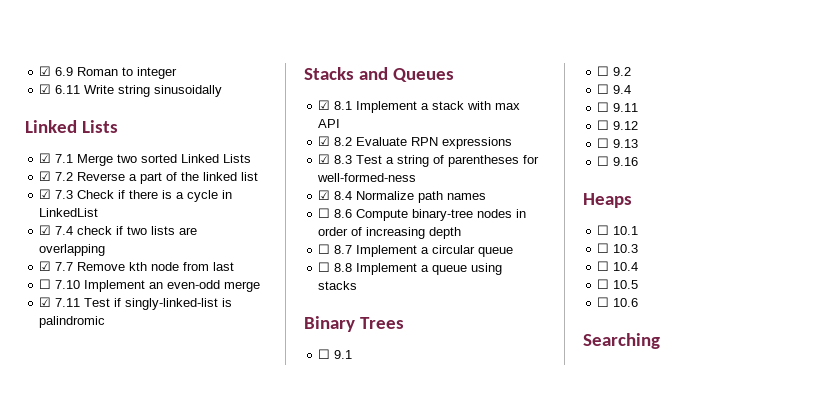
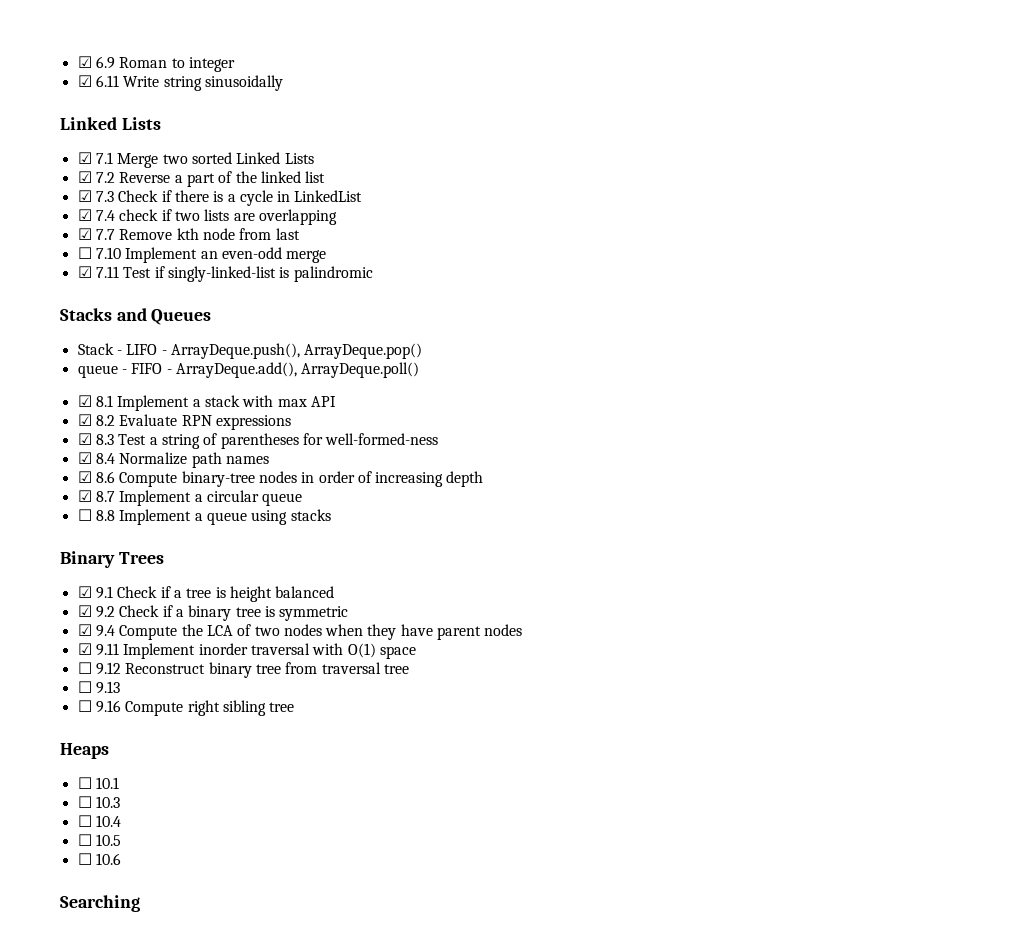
(454, 75) none -> [77,343,423,359] [77,362,420,378] // Stack - LIFO - ArrayDeque.push(), ArrayDeque.pop() // queue - FIFO - ArrayDeque.add(), ArrayDeque.poll()
[318,208,331,218] ☐ -> [77,471,92,483] ☑
[318,244,331,254] ☐ -> [77,490,92,502] ☑
[318,349,331,359] ☐ -> [77,586,92,598] ☑
[597,66,632,76] [597,84,632,94] [597,102,639,112] [597,120,639,130] // ☐ 9.2 // ☐ 9.4 // ☐ 9.11 // ☐ 9.12 -> [117,586,335,602] [77,605,349,621] [77,624,523,640] [77,643,416,659] [77,662,409,678] Check if a tree is height balanced // ☑ 9.2 Check if a binary tree is symmetric // ☑ 9.4 Compute the LCA of two nodes when they have parent nodes // ☑ 9.11 Implement inorder traversal with O(1) space // ☐ 9.12 Reconstruct binary tree from traversal tree
(639, 161) none -> [125,700,295,716] Compute right sibling tree

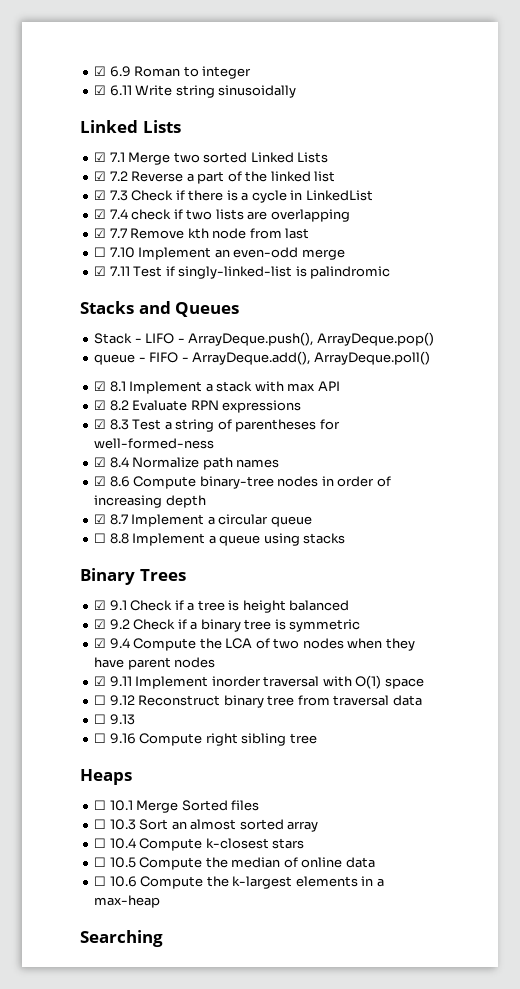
[383,664,409,674] tree -> [392,695,422,706] data
(119, 783) none -> [136,800,260,813] Merge Sorted files
(120, 802) none -> [139,819,319,832] Sort an almost sorted array
(121, 821) none -> [139,838,305,851] Compute k-closest stars
[77,853,121,865] // ☐ 10.6 -> [139,857,375,870] [94,876,384,889] [94,895,161,908] Compute the median of online data // ☐ 10.6 Compute the k-largest elements in a max-heap

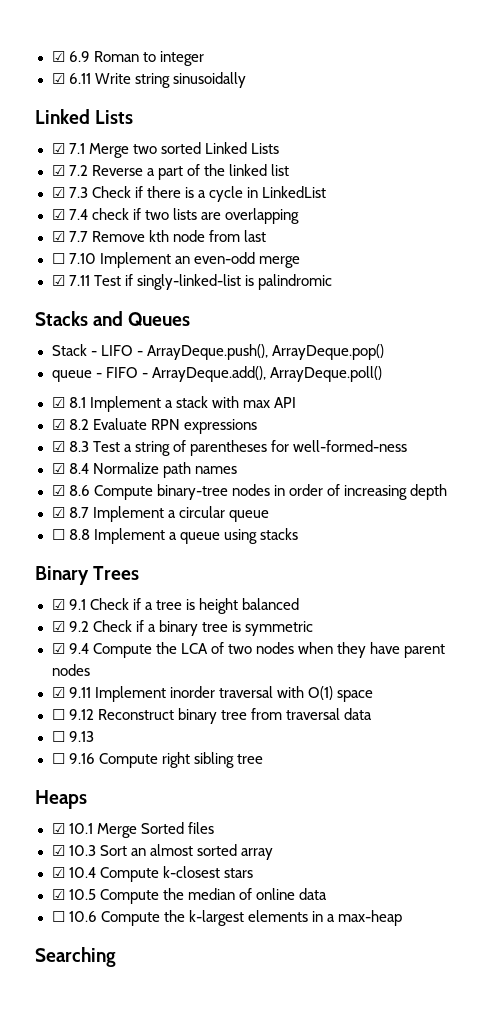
[94,800,107,810] ☐ -> [51,823,65,834] ☑
[94,819,107,829] ☐ -> [51,845,65,856] ☑
[94,838,107,848] ☐ -> [51,867,65,878] ☑
[94,857,107,867] ☐ -> [51,889,65,900] ☑

